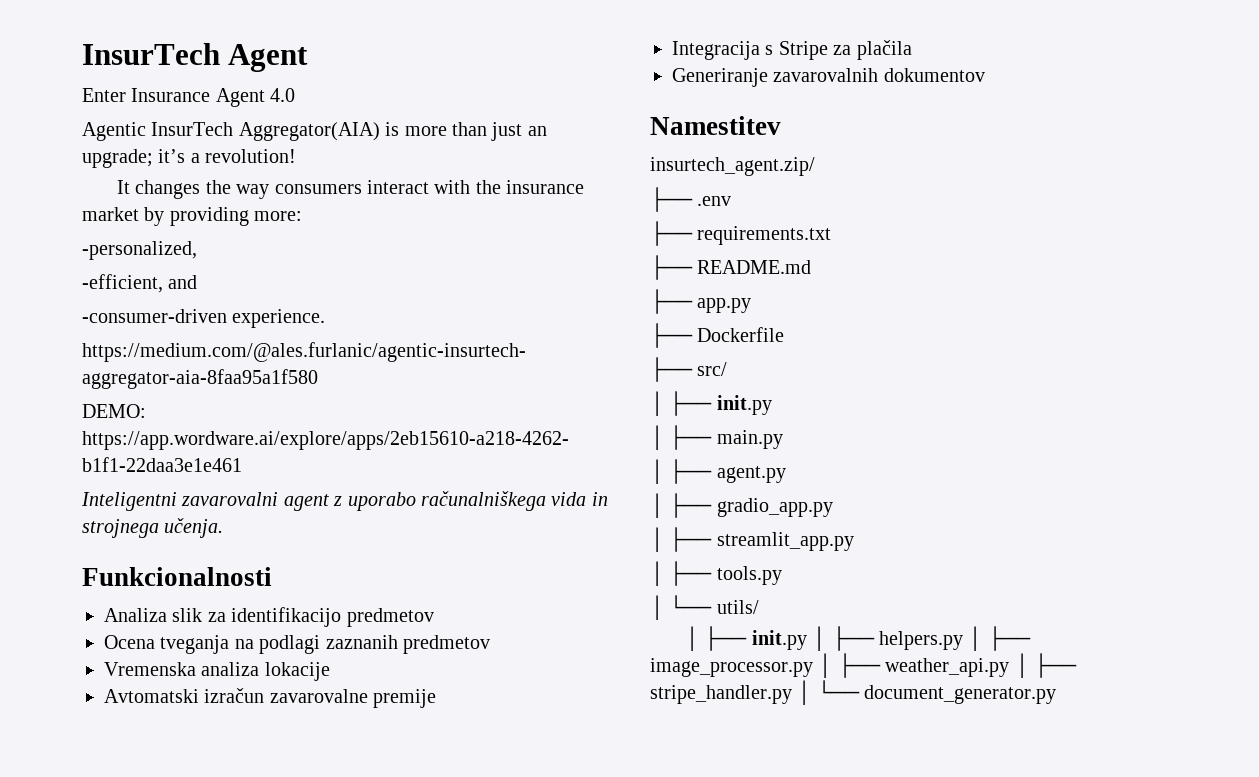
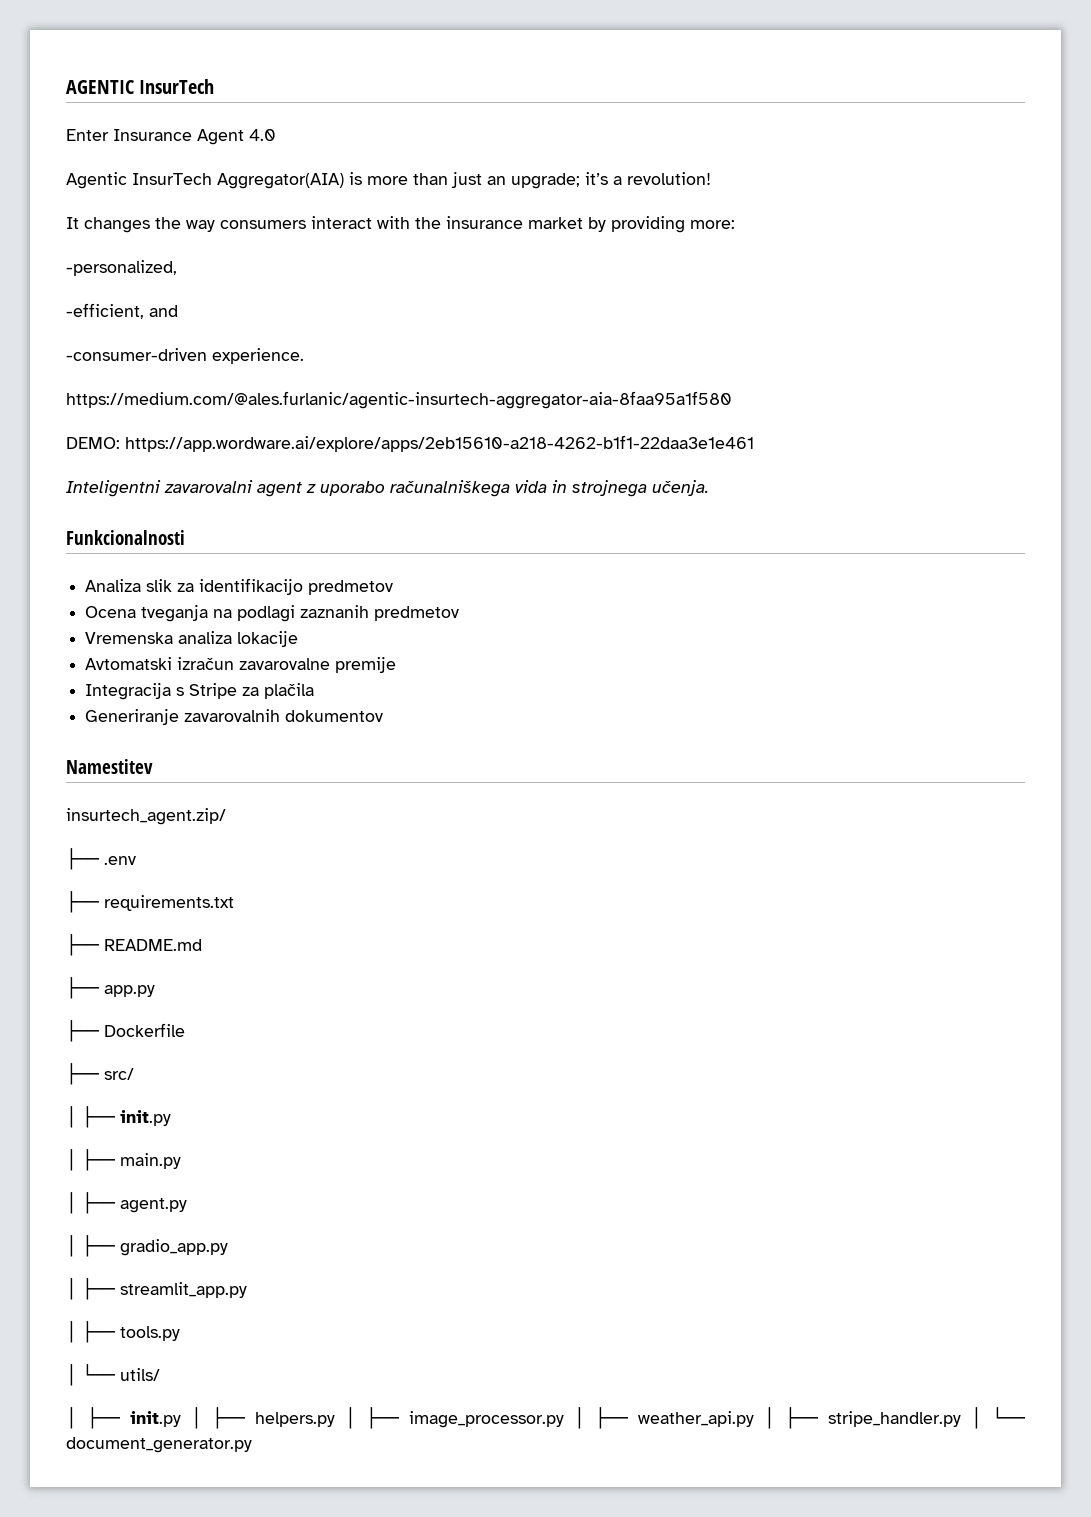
[82,43,309,72] InsurTech Agent -> [66,79,215,94] AGENTIC InsurTech

